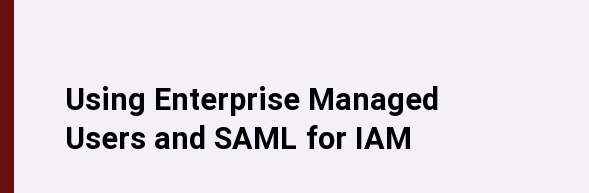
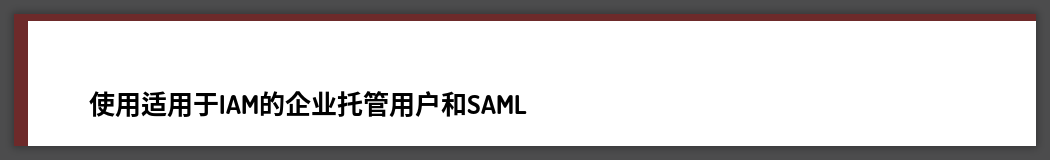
[65,86,440,116] [65,125,412,149] Using Enterprise Managed Users and SAML for IAM -> [89,91,527,118] 使用适用于IAM的企业托管用户和SAML

